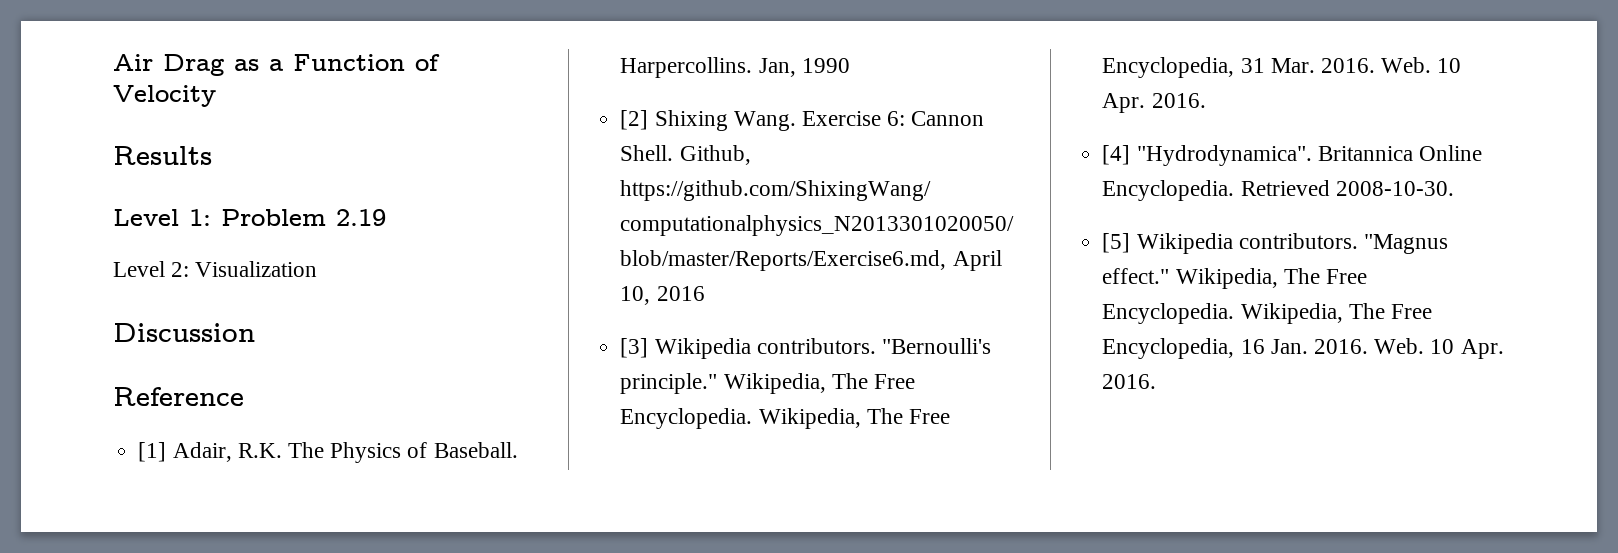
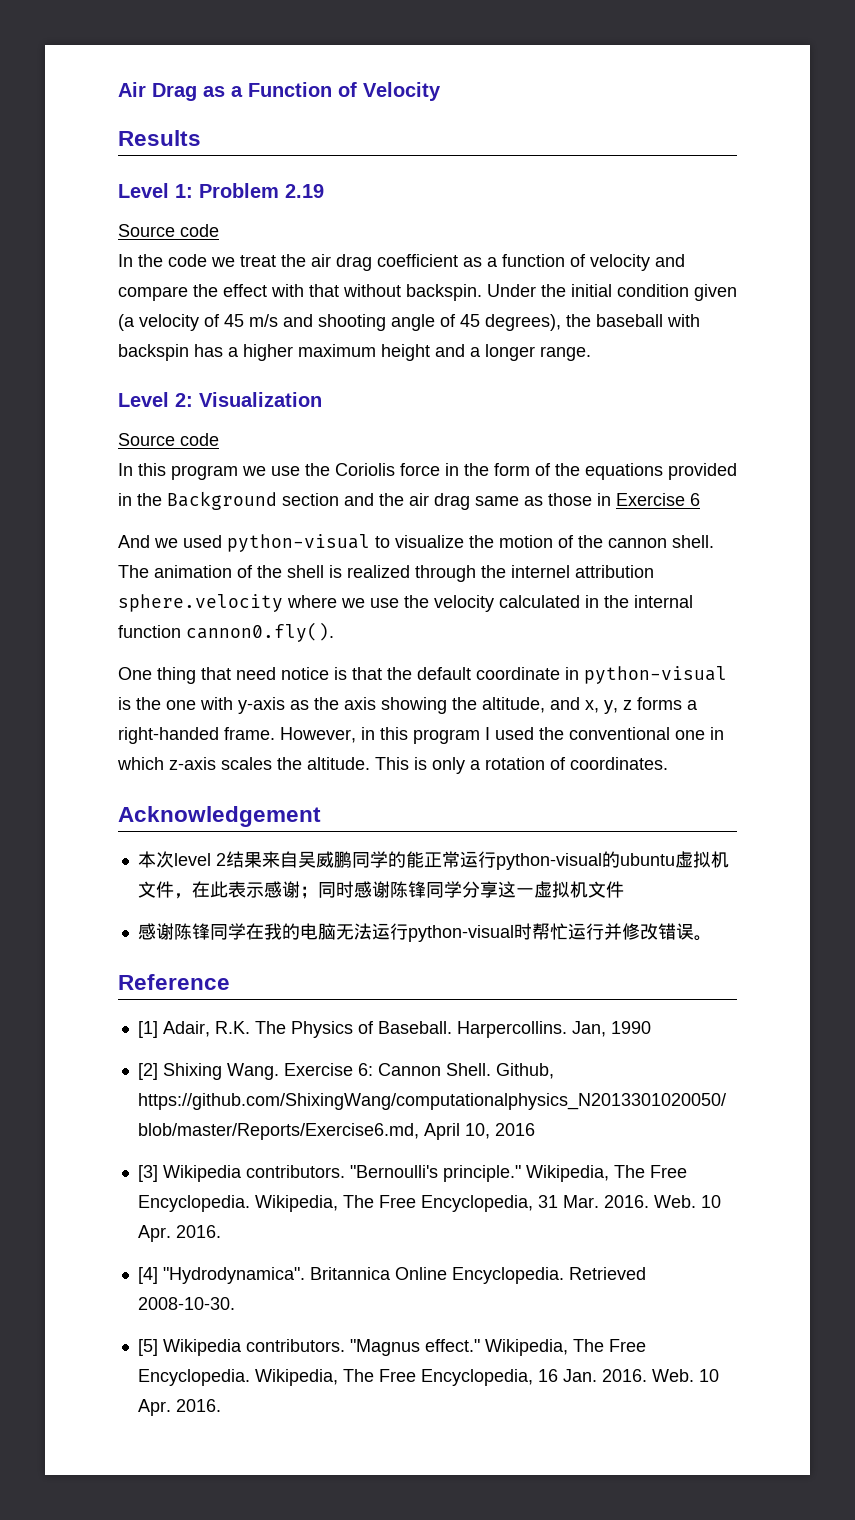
[113,261,318,277] [113,323,255,342] Level 2: Visualization // Discussion -> [118,224,219,237] [118,254,685,271] [118,284,737,301] [118,314,700,331] [118,344,591,361] [118,392,322,407] [118,433,219,446] [118,463,737,480] [118,491,700,510] [118,534,714,552] [118,565,654,582] [118,594,693,612] [118,622,334,642] [118,666,727,684] [118,697,698,714] [118,727,724,744] [117,757,668,774] [118,806,321,827] [137,851,729,870] [137,881,624,899] [137,923,712,942] Source code // In the code we treat the air drag coefficient as a function of velocity and compare the effect with that without backspin. Under the initial condition given (a velocity of 45 m/s and shooting angle of 45 degrees), the baseball with backspin has a higher maximum height and a longer range. // Level 2: Visualization // Source code // In this program we use the Coriolis force in the form of the equations provided in the Background section and the air drag same as those in Exercise 6 // And we used python-visual to visualize the motion of the cannon shell. The animation of the shell is realized through the internel attribution sphere.velocity where we use the velocity calculated in the internal function cannon0.fly(). // One thing that need notice is that the default coordinate in python-visual is the one with y-axis as the axis showing the altitude, and x, y, z forms a right-handed frame. However, in this program I used the conventional one in which z-axis scales the altitude. This is only a rotation of coordinates. // Acknowledgement // 本次level 2结果来自吴威鹏同学的能正常运行python-visual的ubuntu虚拟机文件，在此表示感谢；同时感谢陈锋同学分享这一虚拟机文件 // 感谢陈锋同学在我的电脑无法运行python-visual时帮忙运行并修改错误。

